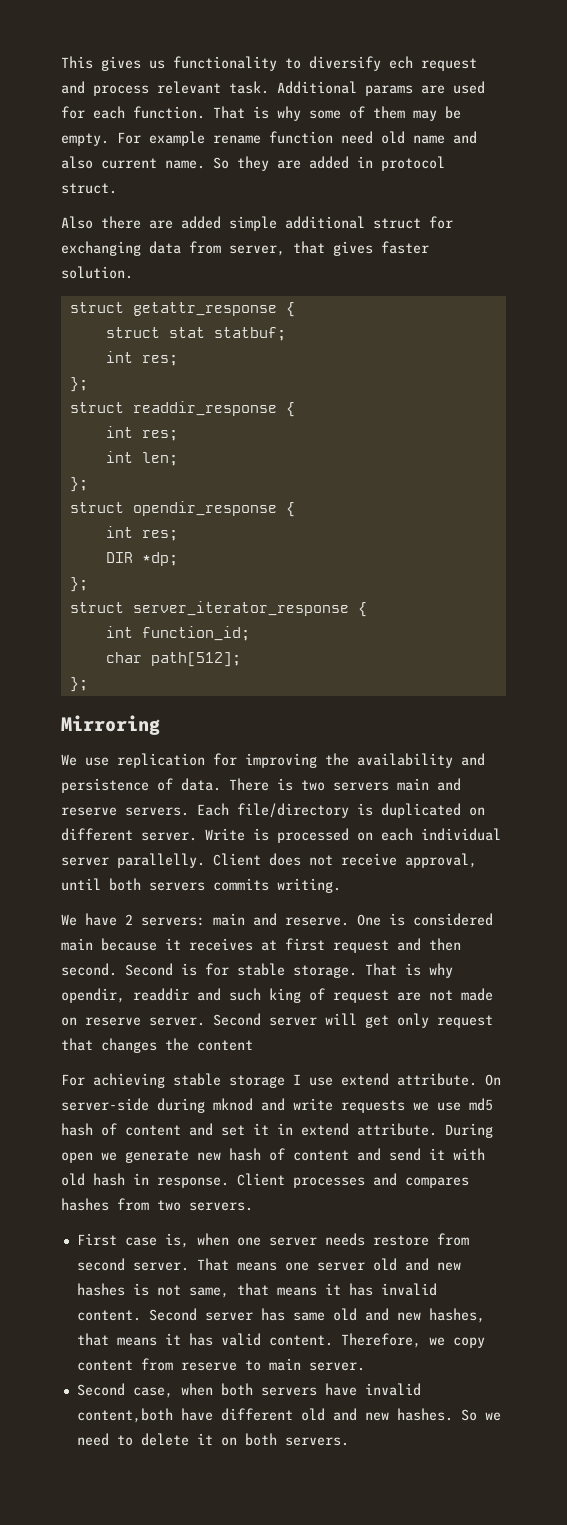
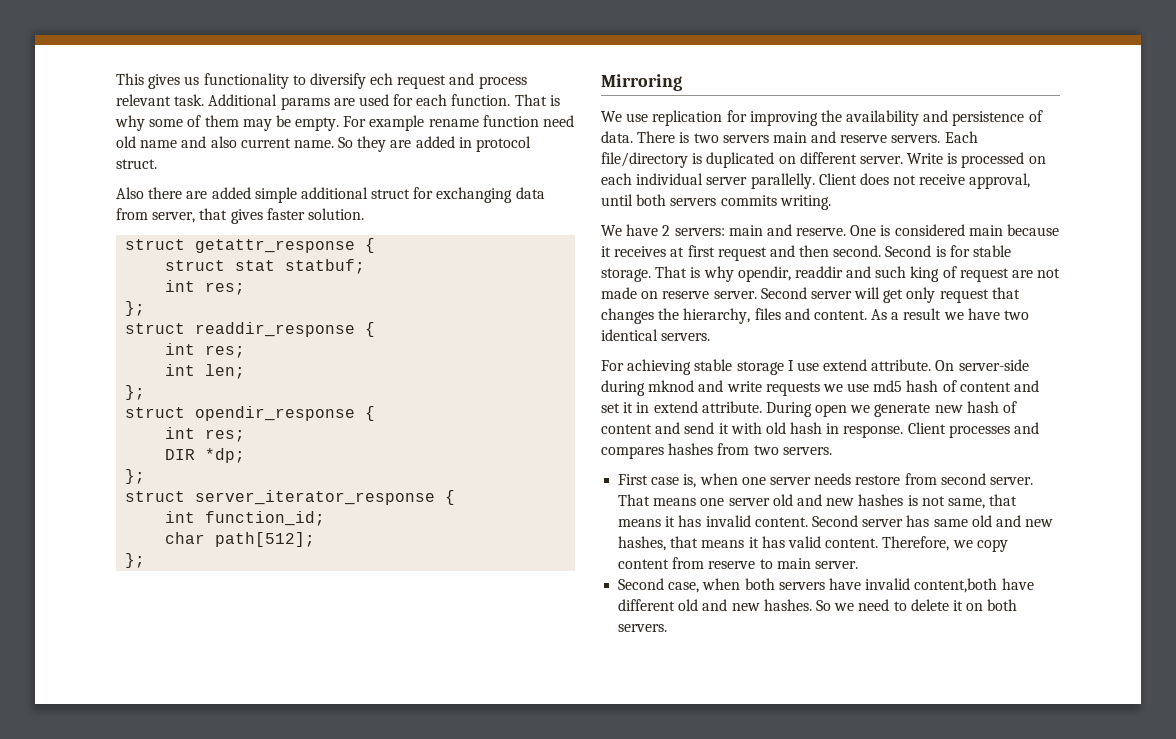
[197,1040,253,1051] content -> [683,308,1030,324] [601,329,711,341] hierarchy, files and content. As a result we have two identical servers.

